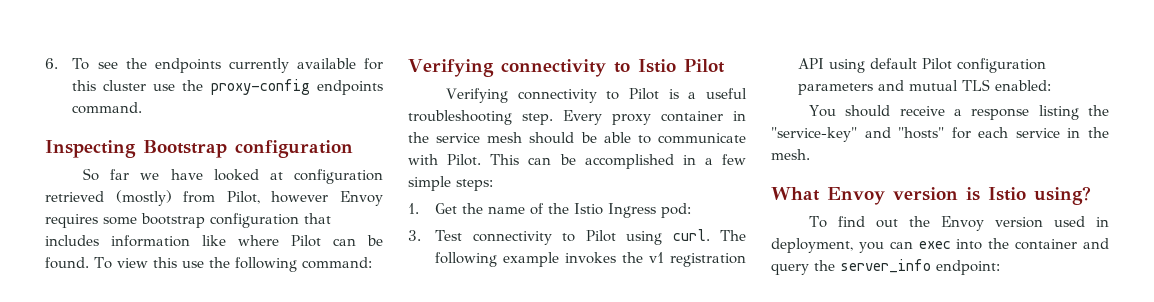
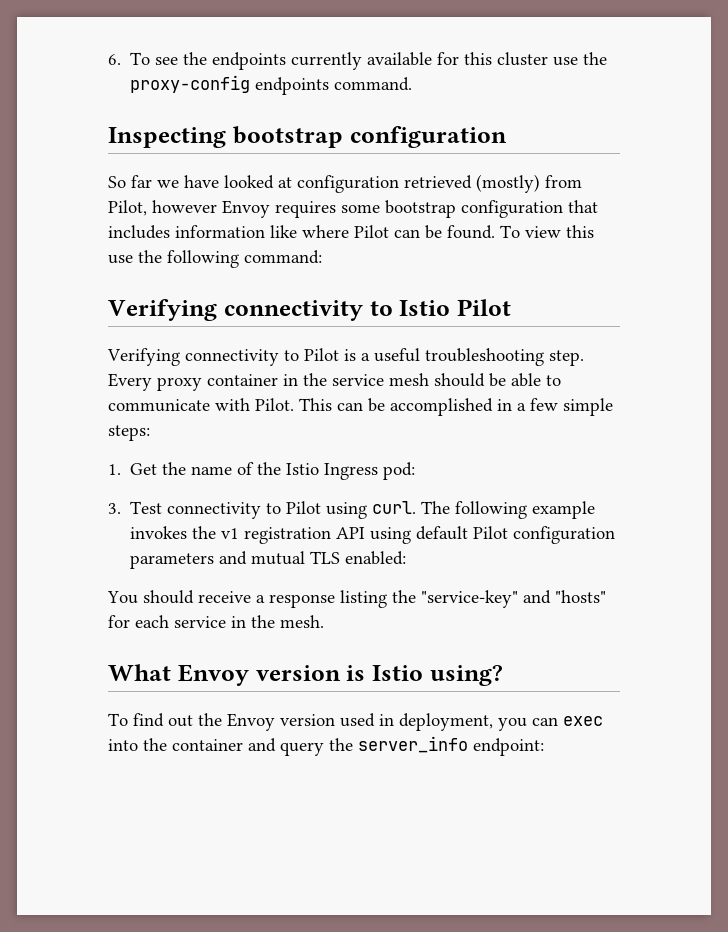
[143,140,227,158] Bootstrap -> [232,126,343,148] bootstrap

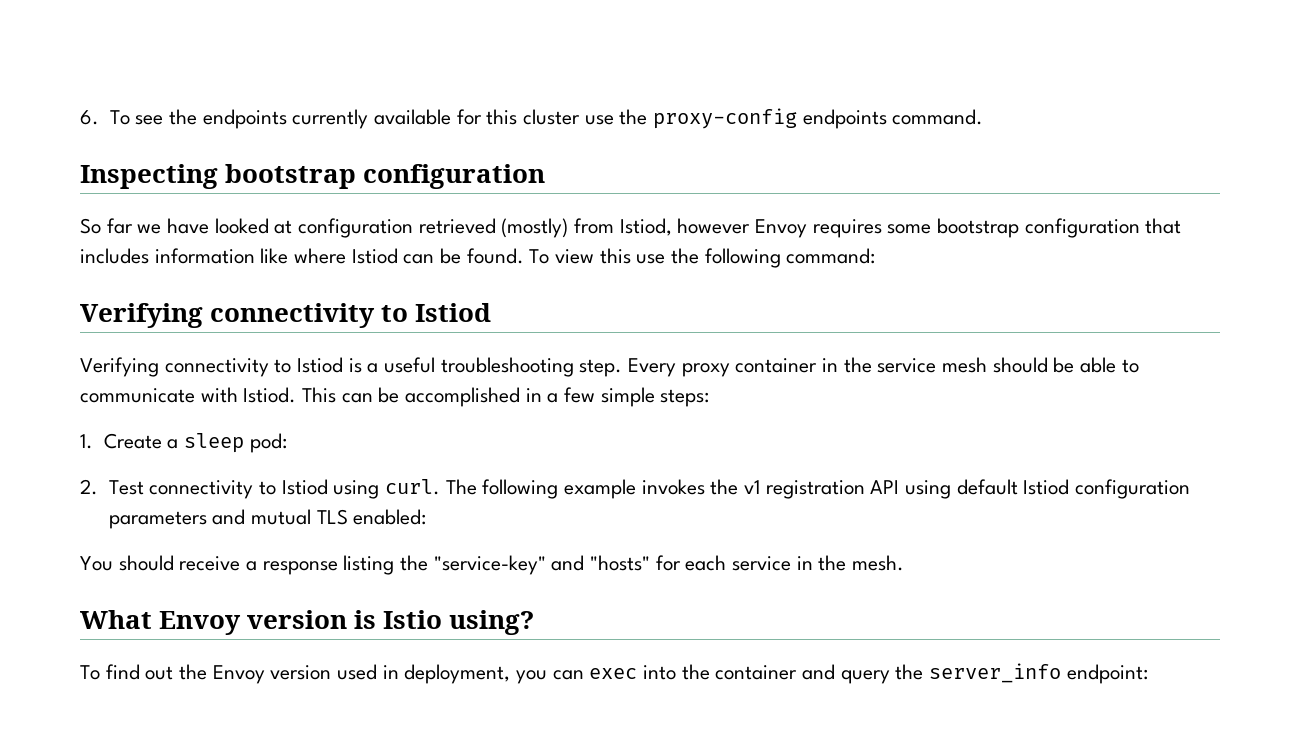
[108,200,147,216] Pilot, -> [619,218,672,236] Istiod,
[354,225,389,238] Pilot -> [351,248,398,264] Istiod
[399,299,511,316] [107,348,339,366] Istio Pilot // Verifying connectivity to Pilot -> [415,303,492,322] [80,357,344,377] Istiod // Verifying connectivity to Istiod
[255,398,294,411] Pilot. -> [243,387,297,403] Istiod.
[130,462,379,480] Get the name of the Istio Ingress -> [103,433,245,453] Create a sleep
[108,503,121,514] 3. -> [80,479,98,495] 2.
[286,501,322,514] Pilot -> [281,479,328,495] Istiod
[473,526,509,539] Pilot -> [1023,479,1070,495] Istiod

